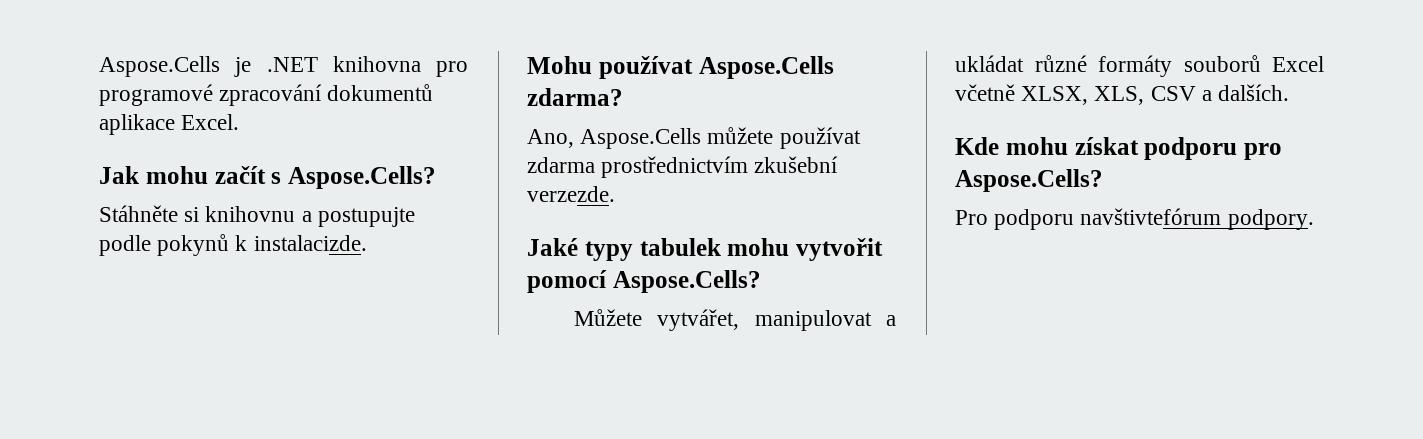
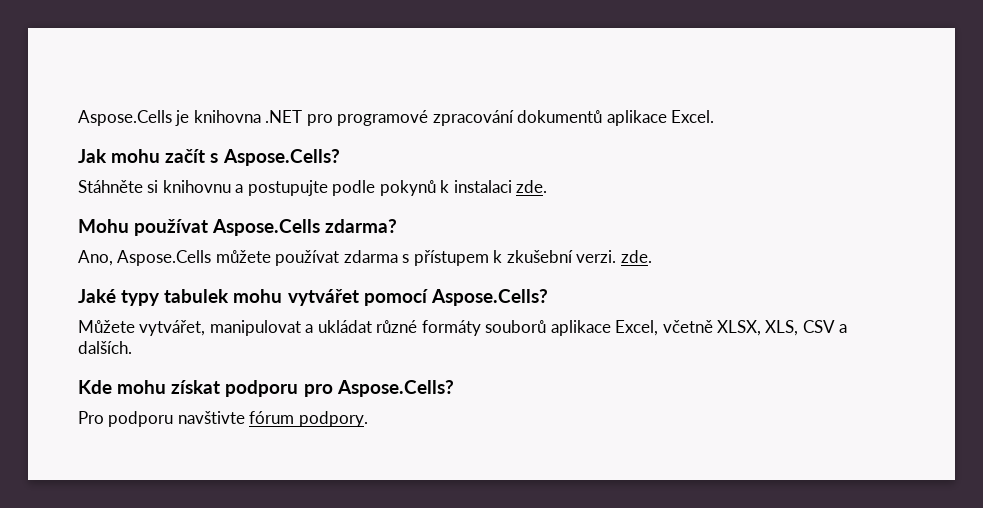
[266,56,421,72] .NET knihovna -> [193,110,303,123] knihovna .NET
[253,235,367,251] instalacizde. -> [453,180,548,193] instalaci zde.
[601,156,839,178] [527,186,615,202] prostřednictvím zkušební verzezde. -> [402,250,652,266] s přístupem k zkušební verzi. zde.
[796,238,883,261] vytvořit -> [287,289,359,306] vytvářet
[1272,56,1324,72] Excel -> [550,320,659,336] aplikace Excel,
[1080,208,1222,225] navštivtefórum -> [177,411,295,424] navštivte fórum

